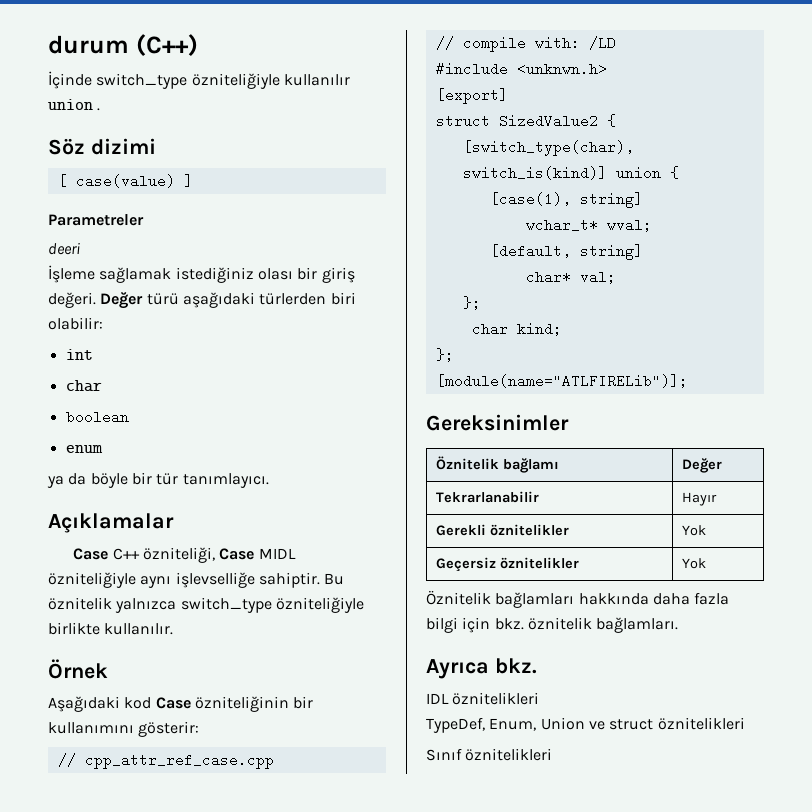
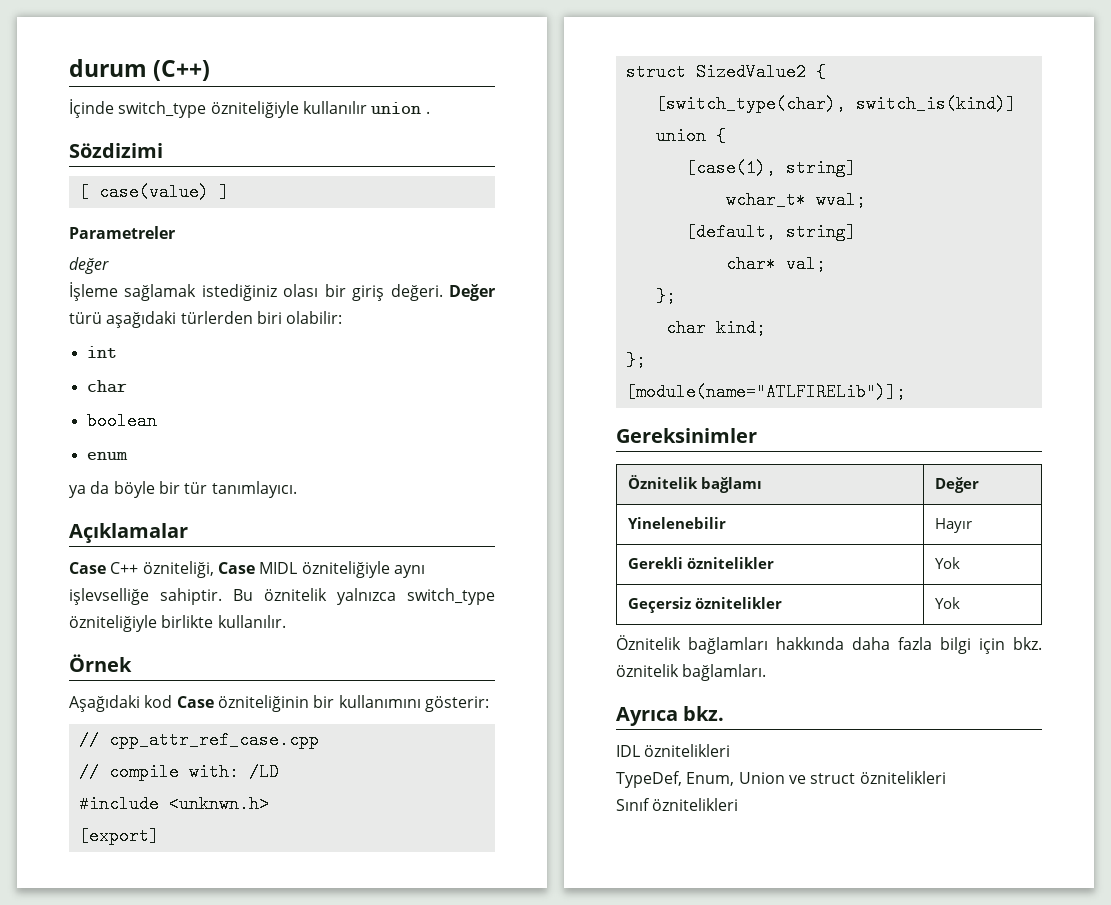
[48,138,156,155] Söz dizimi -> [69,143,163,158] Sözdizimi
[48,242,80,255] deeri -> [69,257,109,274] değer
[435,491,539,503] Tekrarlanabilir -> [627,517,726,529] Yinelenebilir

